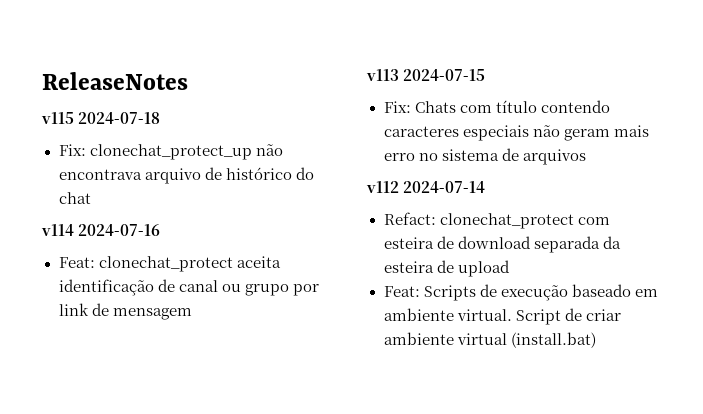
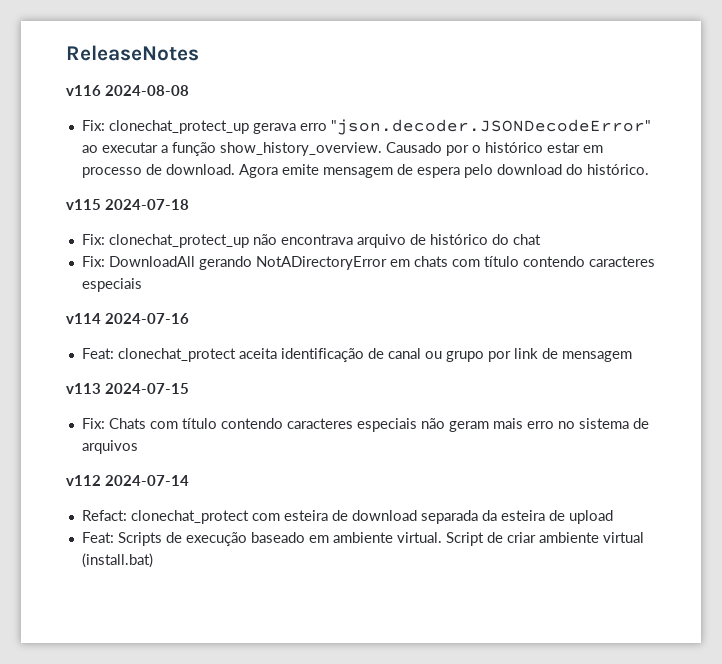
(188, 81) none -> [66,85,189,96] [81,119,651,135] [81,142,603,156] [81,164,649,178] // v116 2024-08-08 // Fix: clonechat_protect_up gerava erro "json.decoder.JSONDecodeError" ao executar a função show_history_overview. Causado por o histórico estar em processo de download. Agora emite mensagem de espera pelo download do histórico.
(91, 198) none -> [81,256,655,270] [81,278,142,292] // Fix: DownloadAll gerando NotADirectoryError em chats com título contendo caracteres especiais

